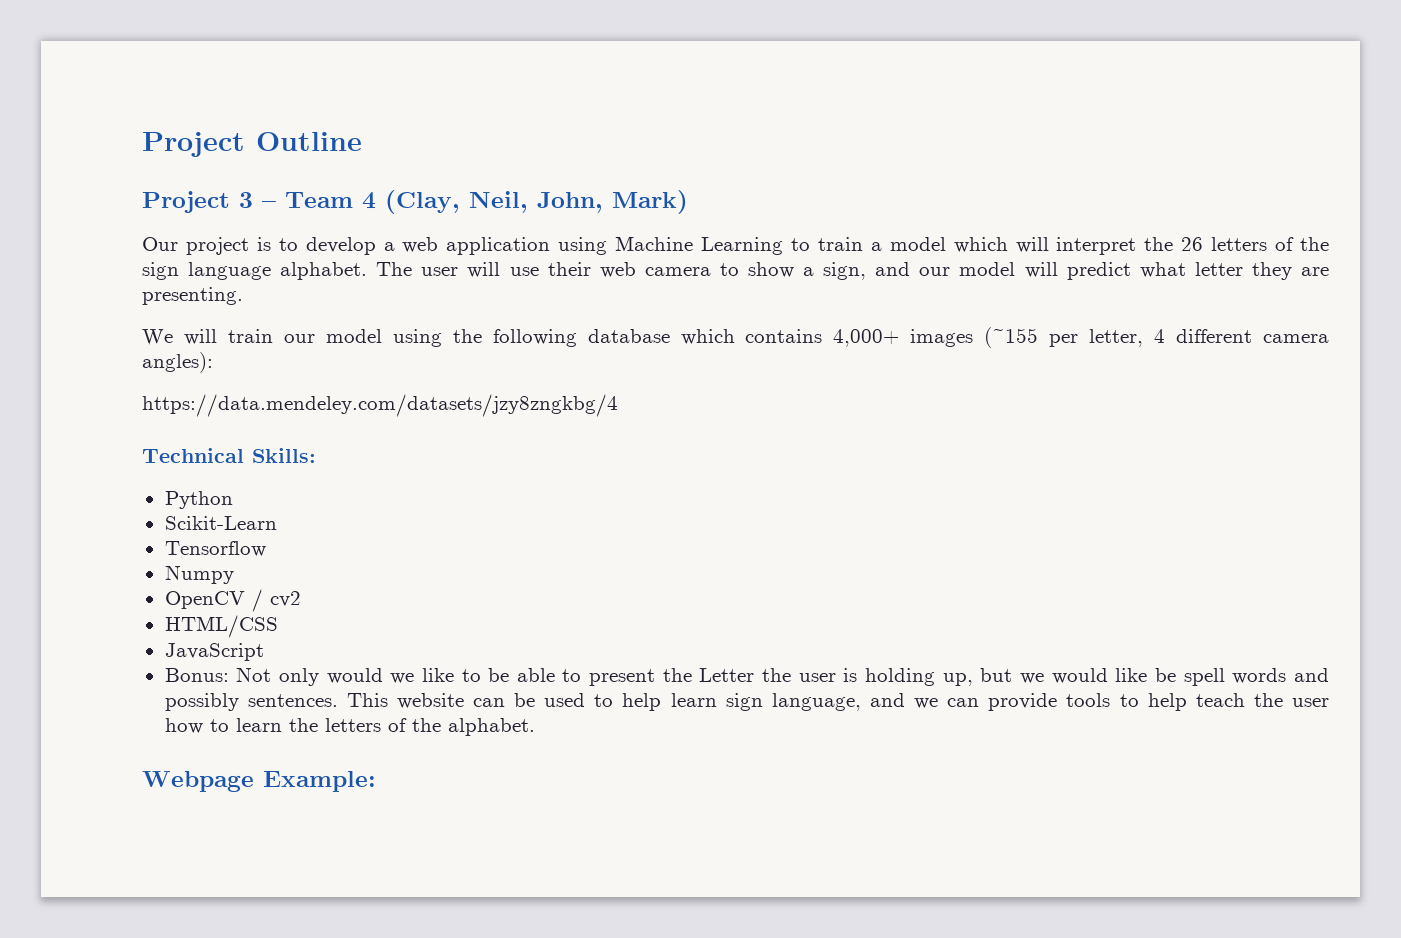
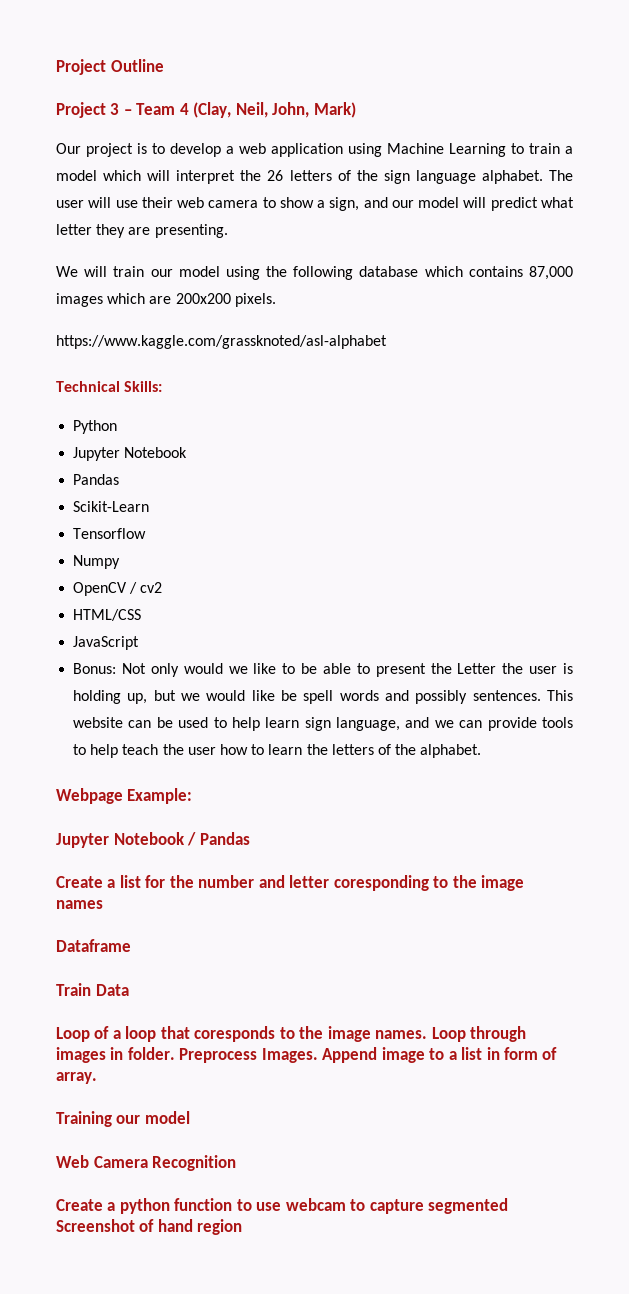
[833,327,1329,348] [142,352,213,373] [142,394,618,417] 4,000+ images (~155 per letter, 4 different camera angles): // https://data.mendeley.com/datasets/jzy8zngkbg/4 -> [529,266,573,280] [56,293,276,307] [56,335,387,349] 87,000 images which are 200x200 pixels. // https://www.kaggle.com/grassknoted/asl-alphabet
(233, 500) none -> [73,447,188,461] [73,474,120,485] // Jupyter Notebook // Pandas
(376, 781) none -> [56,832,250,848] [56,875,525,891] [56,900,103,909] [56,939,131,952] [56,983,129,996] [56,1026,527,1042] [56,1047,558,1063] [56,1072,97,1084] [56,1111,190,1127] [56,1155,237,1171] [56,1198,509,1214] [56,1219,243,1235] // Jupyter Notebook / Pandas // Create a list for the number and letter coresponding to the image names // Dataframe // Train Data // Loop of a loop that coresponds to the image names. Loop through images in folder. Preprocess Images. Append image to a list in form of array. // Training our model // Web Camera Recognition // Create a python function to use webcam to capture segmented Screenshot of hand region

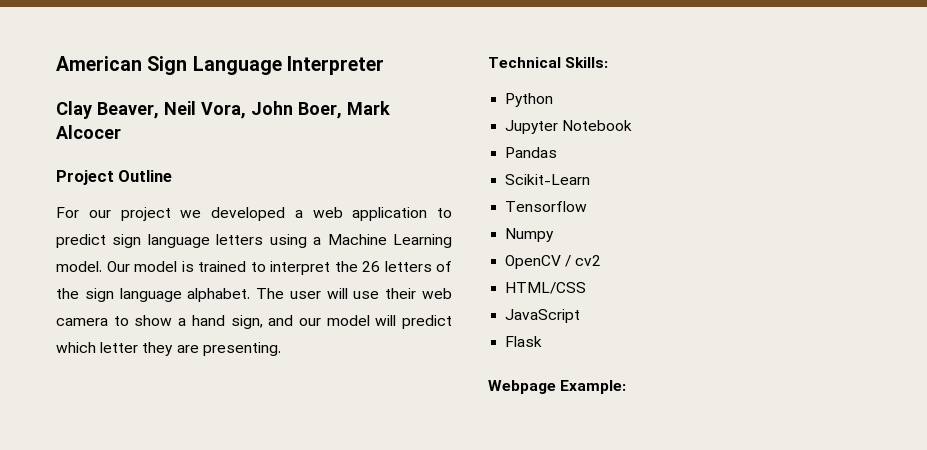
[56,59,164,75] [56,102,356,118] [56,143,573,157] [56,170,171,181] Project Outline // Project 3 – Team 4 (Clay, Neil, John, Mark) // Our project is to develop a web application using Machine Learning to train a model which will -> [56,56,384,75] [56,101,390,119] [56,125,121,139] [56,170,173,185] [56,207,452,221] [56,234,452,248] [56,261,266,272] American Sign Language Interpreter // Clay Beaver, Neil Vora, John Boer, Mark Alcocer // Project Outline // For our project we developed a web application to predict sign language letters using a Machine Learning model. Our model is trained to
(326, 204) none -> [191,315,225,326] hand
[540,197,574,208] what -> [56,342,96,353] which
[56,266,573,280] [56,293,276,307] [56,335,387,349] // We will train our model using the following database which contains 87,000 images which are 200x200 pixels. // https://www.kaggle.com/grassknoted/asl-alphabet -> (281, 349) none
[73,663,574,677] [73,690,573,704] [73,717,573,731] [73,744,482,758] [56,788,193,804] [56,832,250,848] [56,875,525,891] [56,900,103,909] [56,939,131,952] [56,983,129,996] [56,1026,527,1042] [56,1047,558,1063] [56,1072,97,1084] [56,1111,190,1127] [56,1155,237,1171] [56,1198,509,1214] [56,1219,243,1235] Bonus: Not only would we like to be able to present the Letter the user is holding up, but we would like be spell words and possibly sentences. This website can be used to help learn sign language, and we can provide tools to help teach the user how to learn the letters of the alphabet. // Webpage Example: // Jupyter Notebook / Pandas // Create a list for the number and letter coresponding to the image names // Dataframe // Train Data // Loop of a loop that coresponds to the image names. Loop through images in folder. Preprocess Images. Append image to a list in form of array. // Training our model // Web Camera Recognition // Create a python function to use webcam to capture segmented Screenshot of hand region -> [505,336,543,347] [488,380,627,394] Flask // Webpage Example:

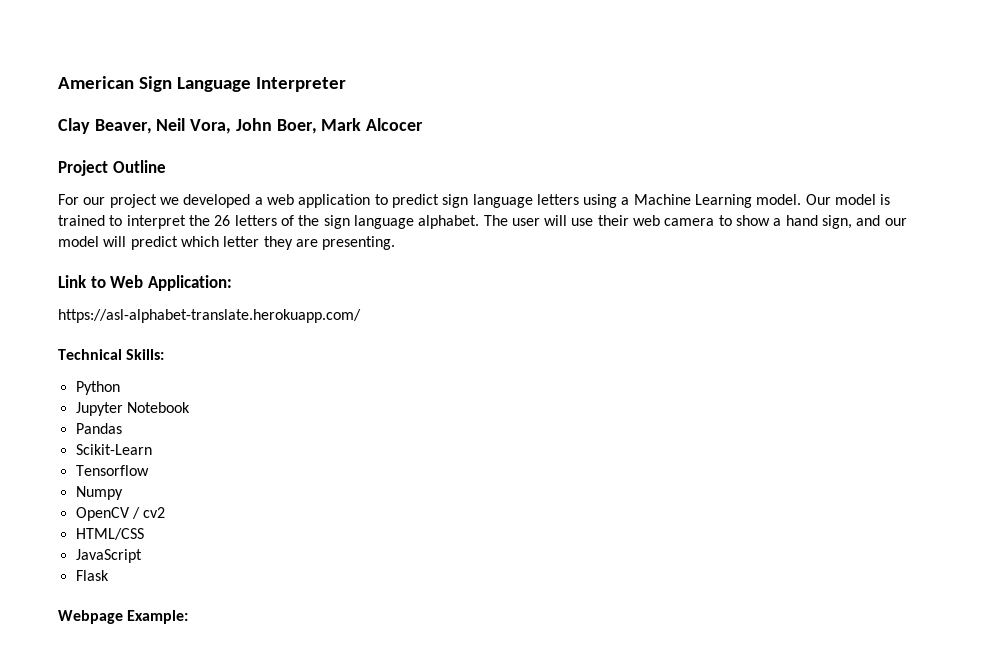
(281, 349) none -> [58,275,232,291] [58,309,361,323] // Link to Web Application: // https://asl-alphabet-translate.herokuapp.com/

